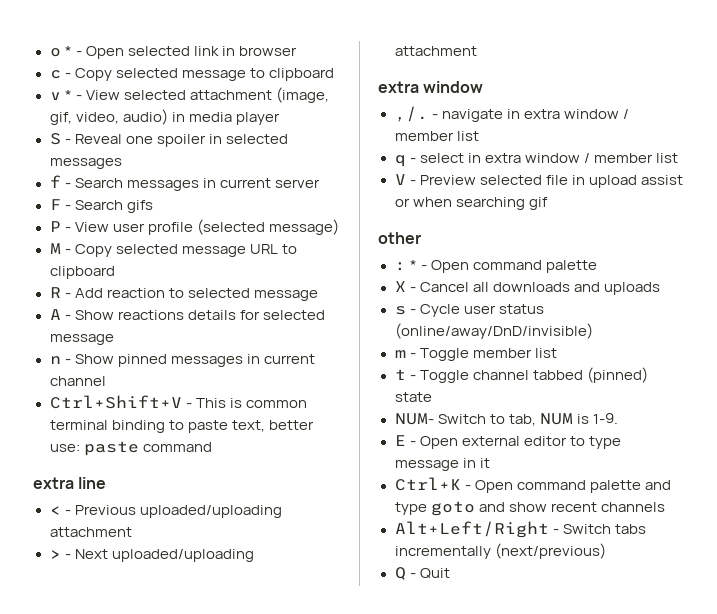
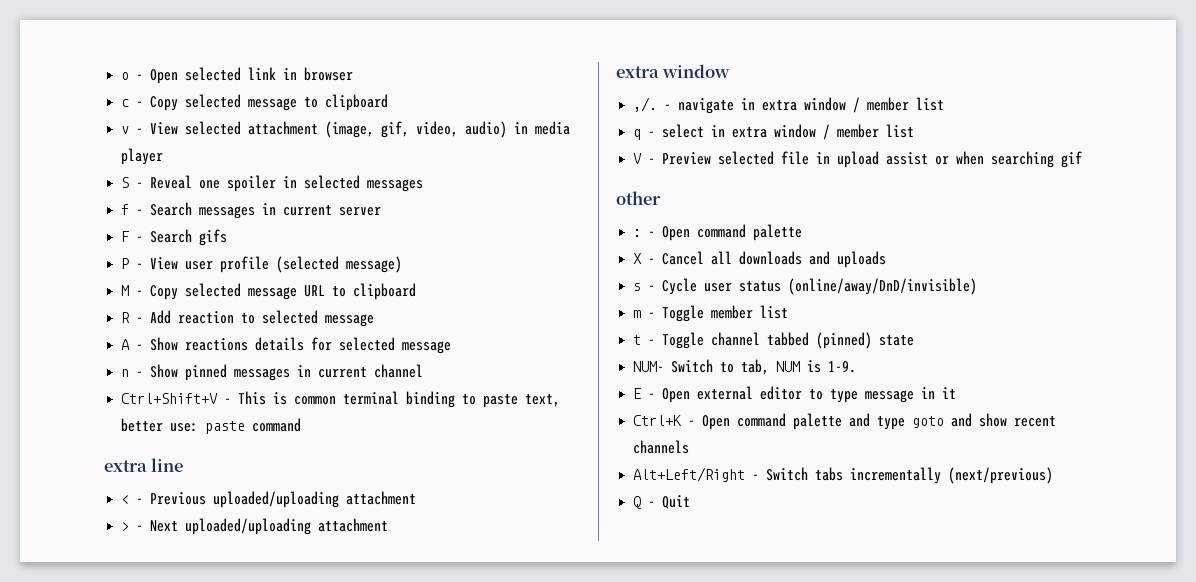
[64,46,72,56] * -> (130, 76) none
[64,90,72,100] * -> (130, 130) none
[409,260,417,270] * -> (642, 233) none

